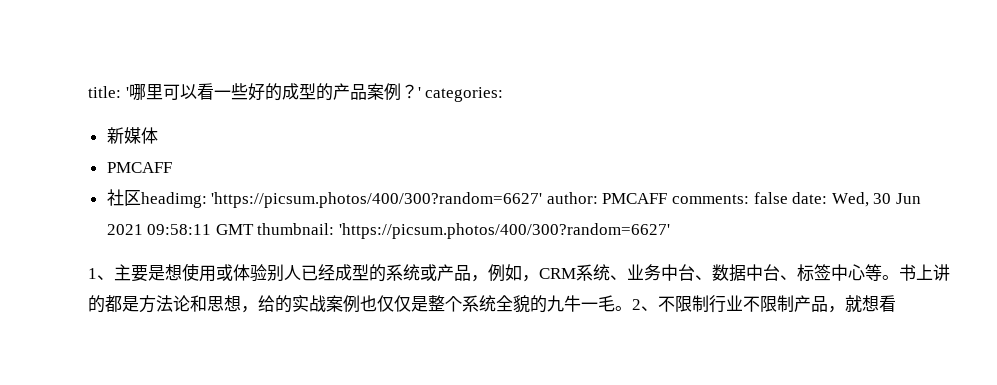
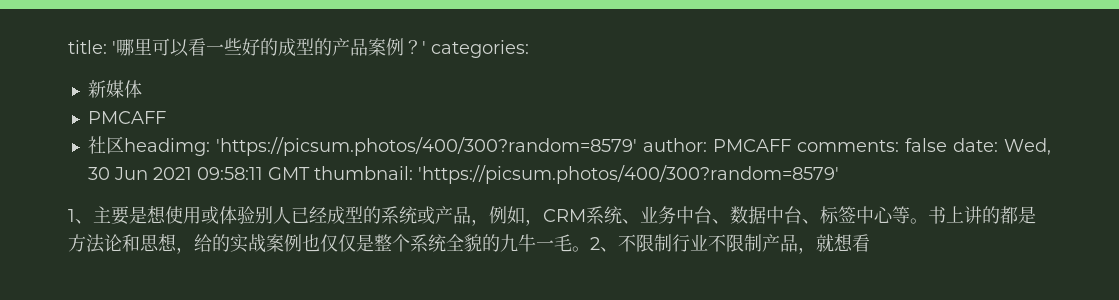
[211,192,543,208] 'https://picsum.photos/400/300?random=6627' -> [215,137,637,156] 'https://picsum.photos/400/300?random=8579'
[339,223,671,239] 'https://picsum.photos/400/300?random=6627' -> [417,165,839,184] 'https://picsum.photos/400/300?random=8579'

